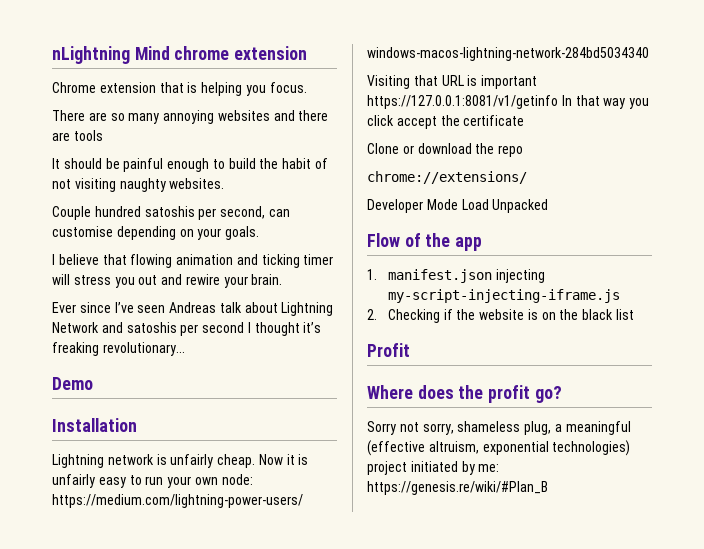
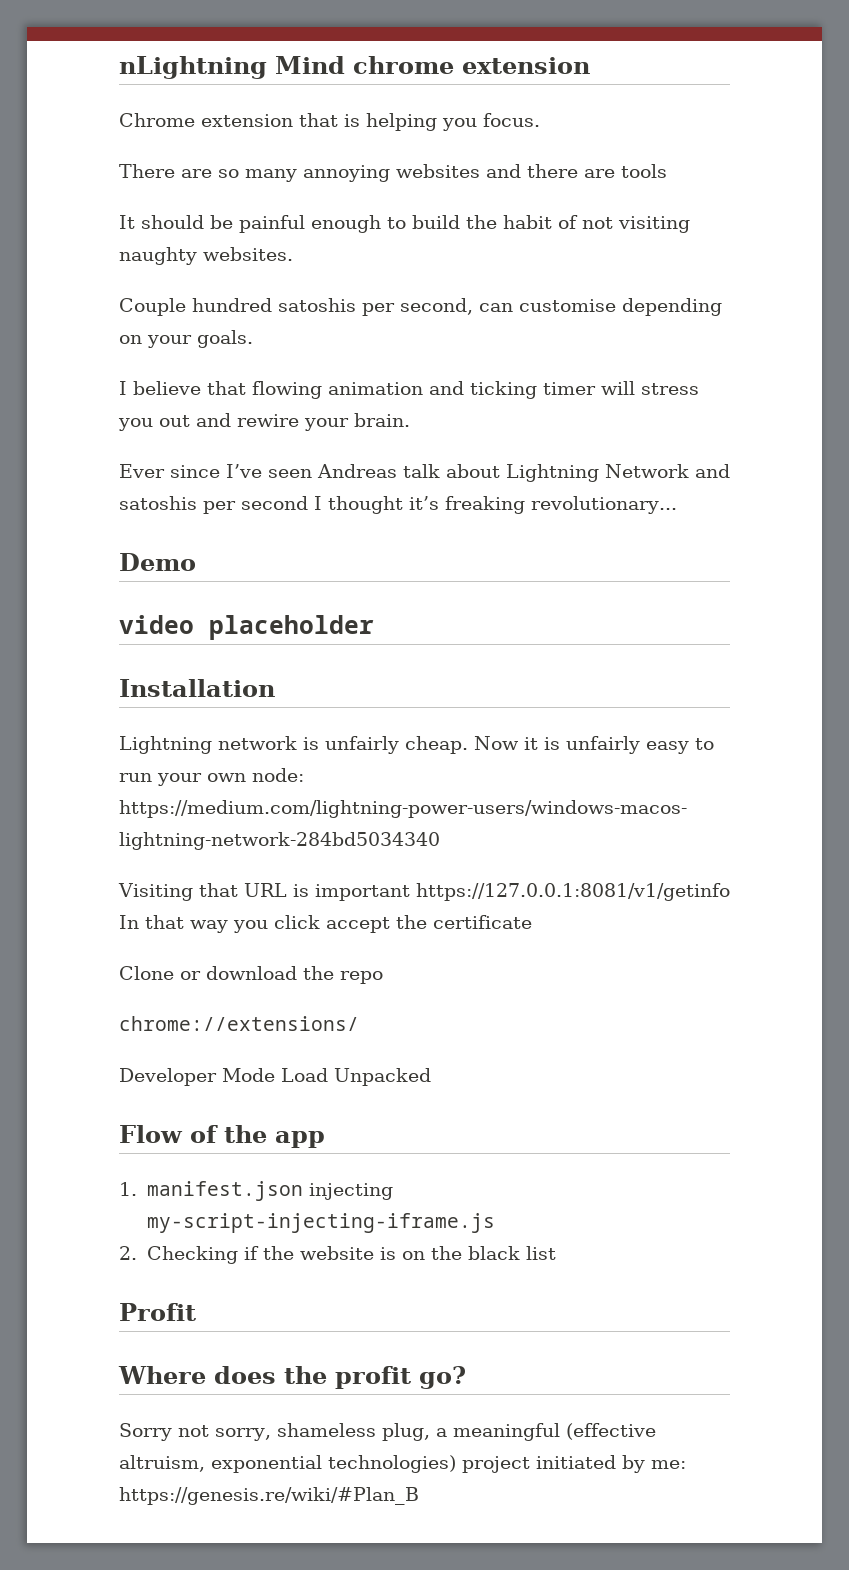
(93, 383) none -> [119,615,374,640] // video placeholder

